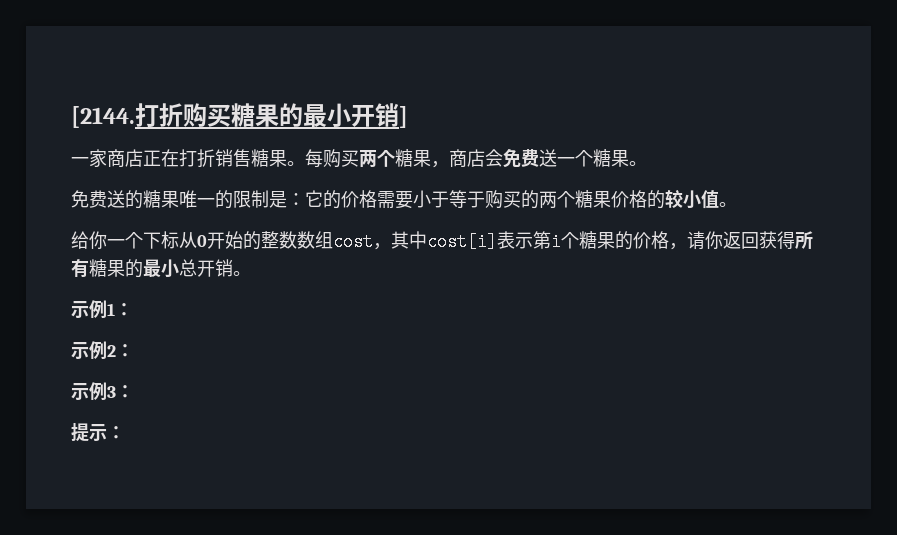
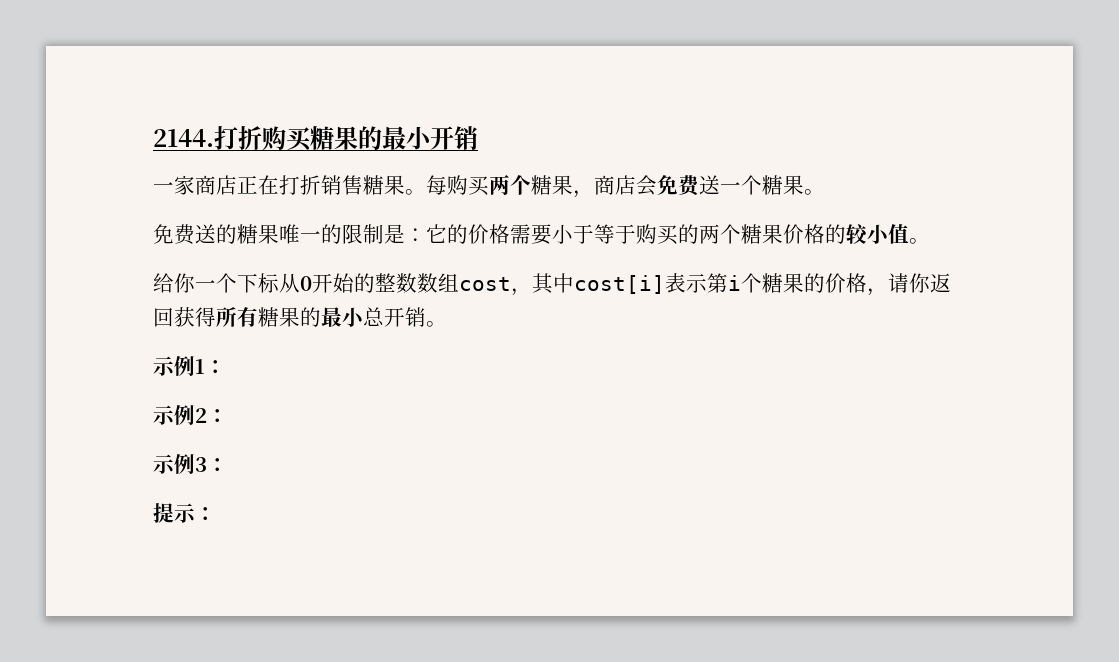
[71,106,135,128] [2144. -> [153,129,214,147] 2144.
[399,106,408,128] ] -> (478, 138) none

